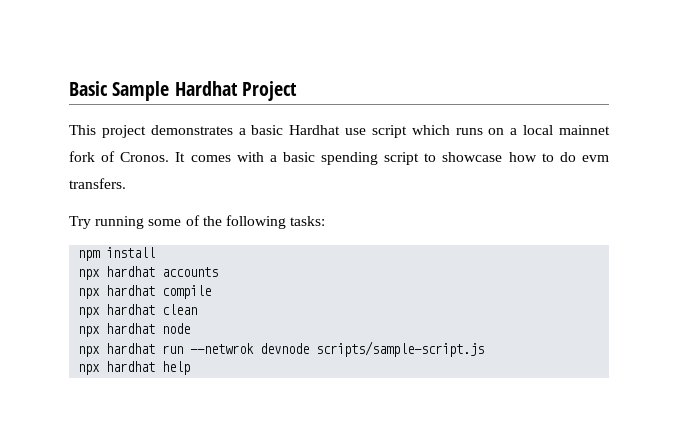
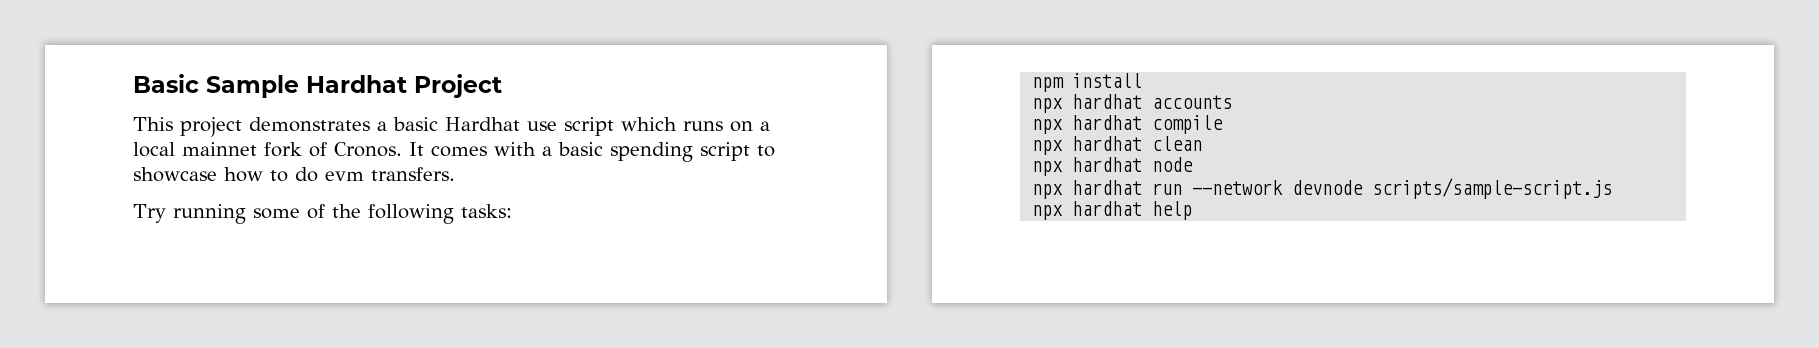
[190,343,255,354] --netwrok -> [1192,180,1284,195] --network

